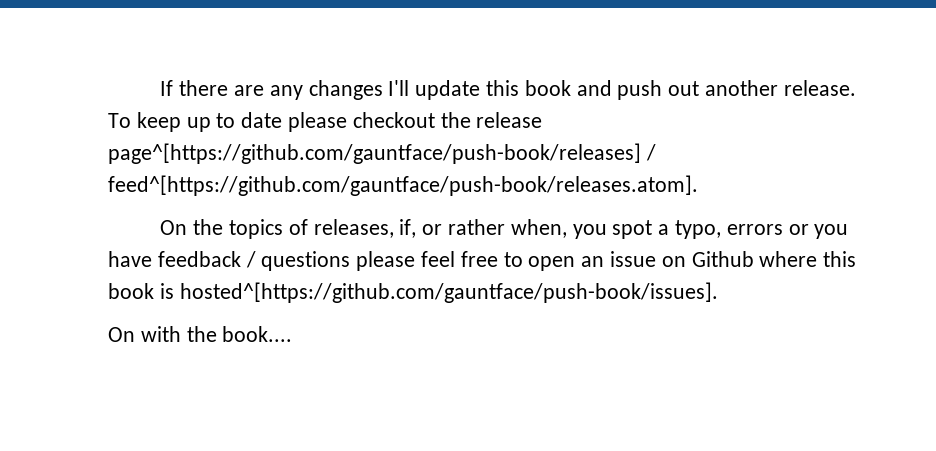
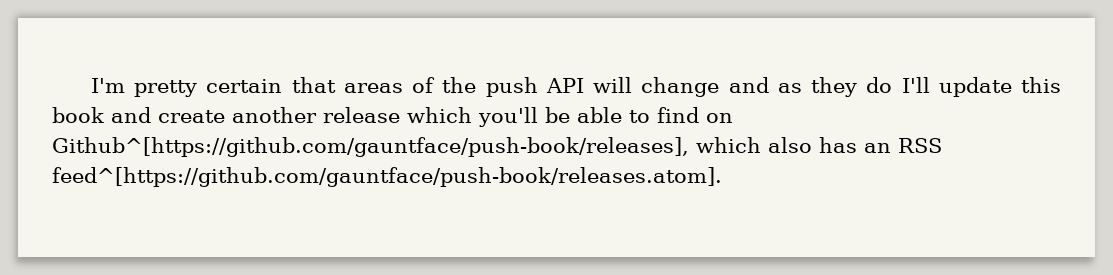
[160,80,383,100] If there are any changes -> [90,77,893,97] I'm pretty certain that areas of the push API will change and as they do
[617,80,856,100] [108,112,543,132] [108,143,656,164] [108,175,698,196] [160,219,849,239] [108,251,857,271] [108,282,718,303] [108,326,293,342] push out another release. To keep up to date please checkout the release page^[https://github.com/gauntface/push-book/releases] / feed^[https://github.com/gauntface/push-book/releases.atom]. // On the topics of releases, if, or rather when, you spot a typo, errors or you have feedback / questions please feel free to open an issue on Github where this book is hosted^[https://github.com/gauntface/push-book/issues]. // On with the book.... -> [158,107,733,127] [52,137,942,157] [52,167,722,187] create another release which you'll be able to find on Github^[https://github.com/gauntface/push-book/releases], which also has an RSS feed^[https://github.com/gauntface/push-book/releases.atom].

